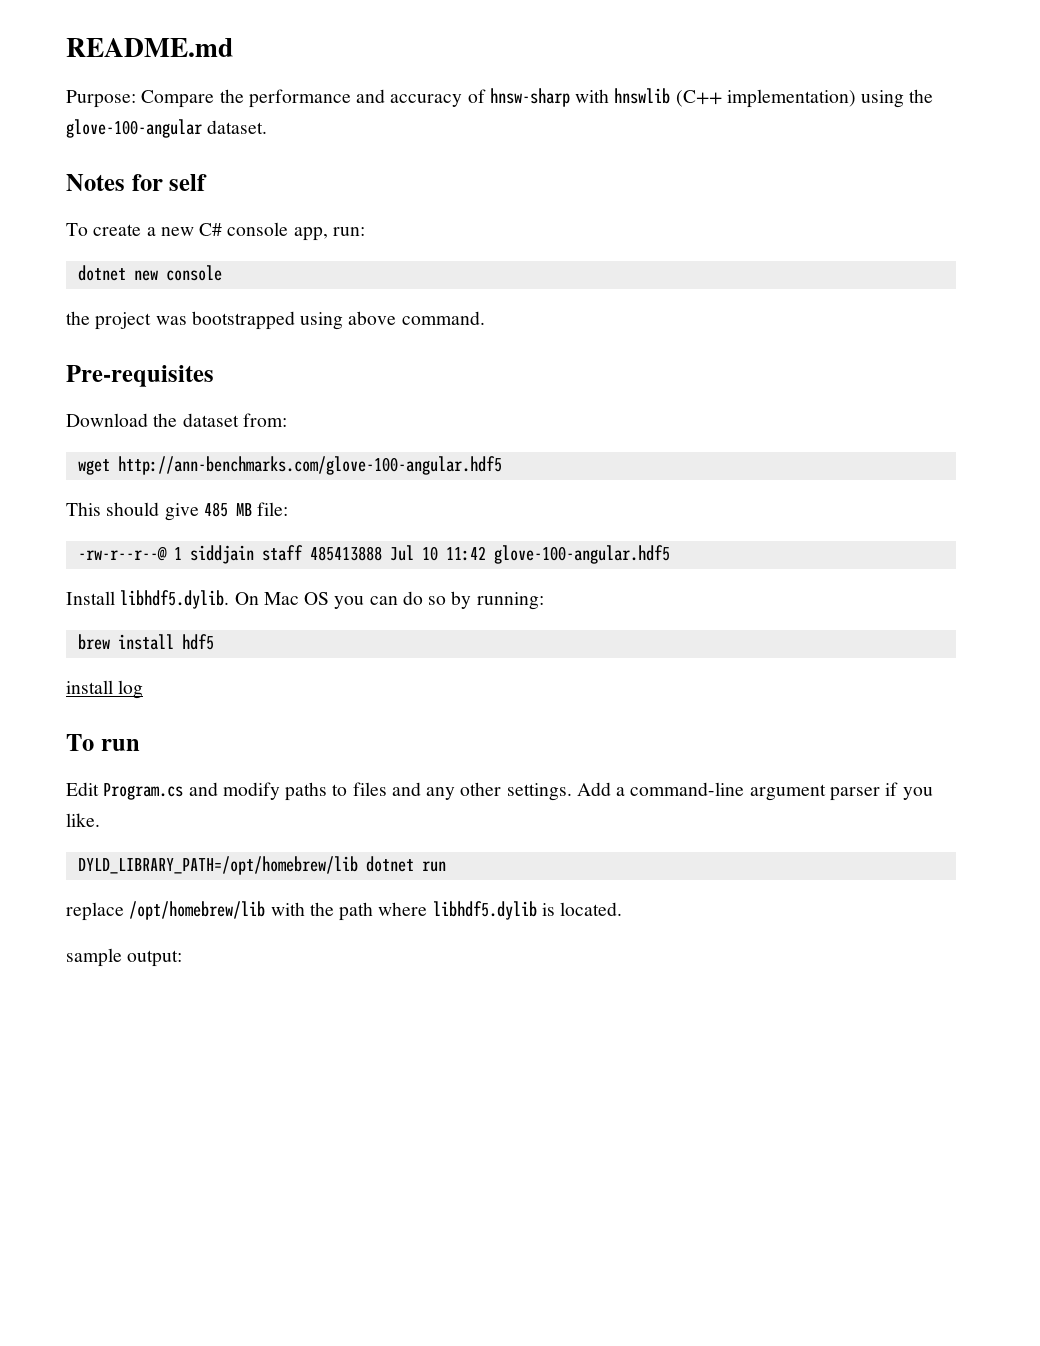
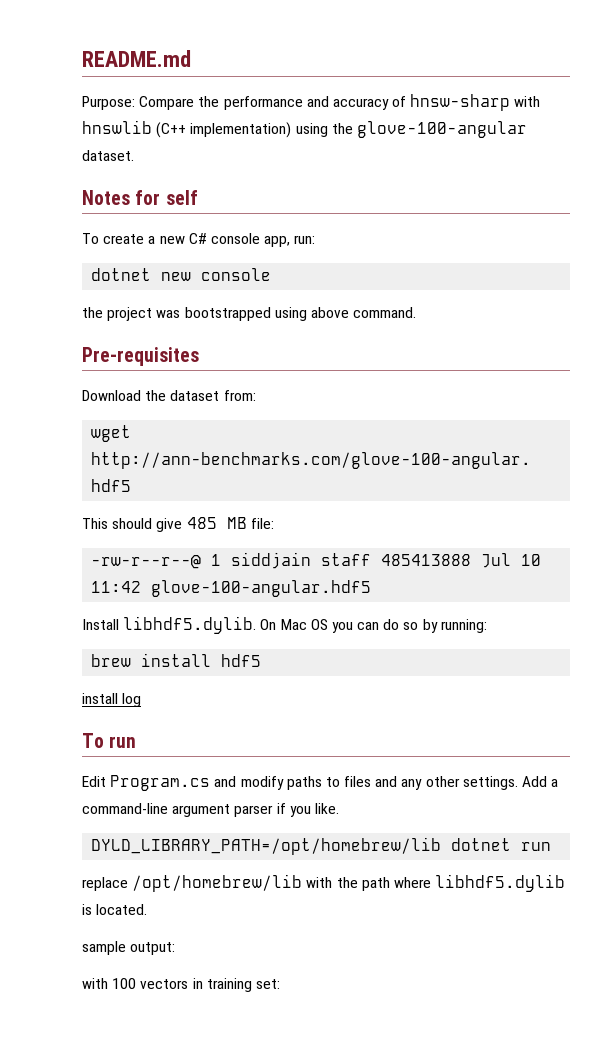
(183, 958) none -> [82,978,280,992] // with 100 vectors in training set:

